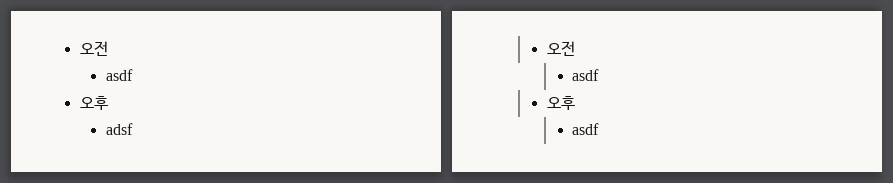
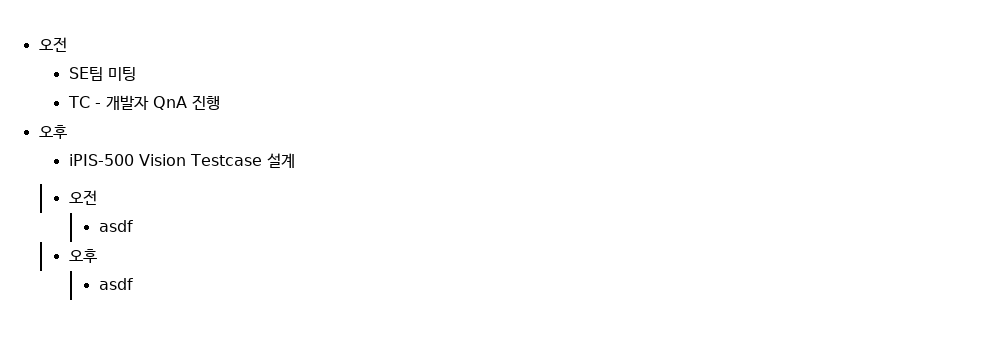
[79,41,108,56] [105,69,133,81] [79,96,108,110] [105,123,133,135] 오전 // asdf // 오후 // adsf -> [38,37,67,52] [68,67,136,81] [67,95,220,110] [38,125,67,139] [68,153,295,168] 오전 // SE팀 미팅 // TC - 개발자 QnA 진행 // 오후 // iPIS-500 Vision Testcase 설계

